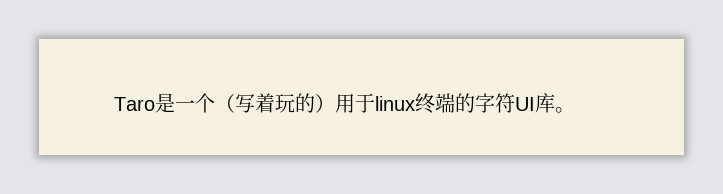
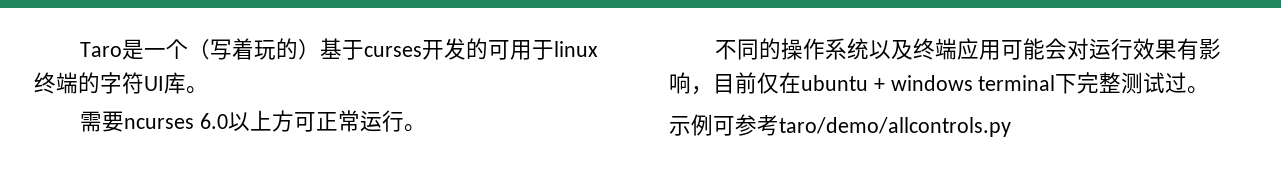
(335, 103) none -> [320,38,511,60] 基于curses开发的可
(575, 110) none -> [80,110,427,132] [715,38,1222,60] [669,72,1210,95] [669,114,1011,137] // 需要ncurses 6.0以上方可正常运行。 // 不同的操作系统以及终端应用可能会对运行效果有影响，目前仅在ubuntu + windows terminal下完整测试过。 // 示例可参考taro/demo/allcontrols.py

